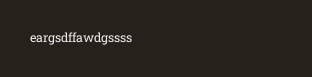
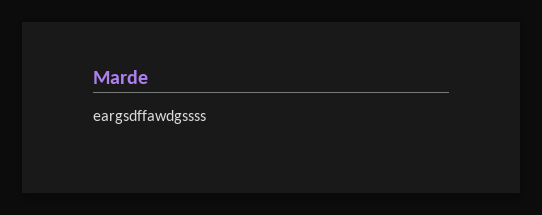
(30, 38) none -> [93,70,148,84] Marde //

